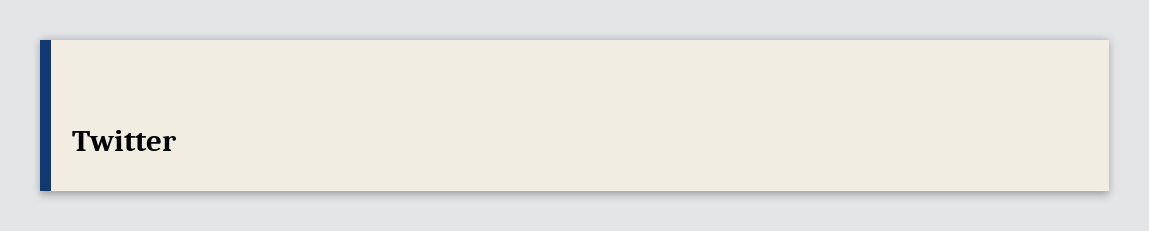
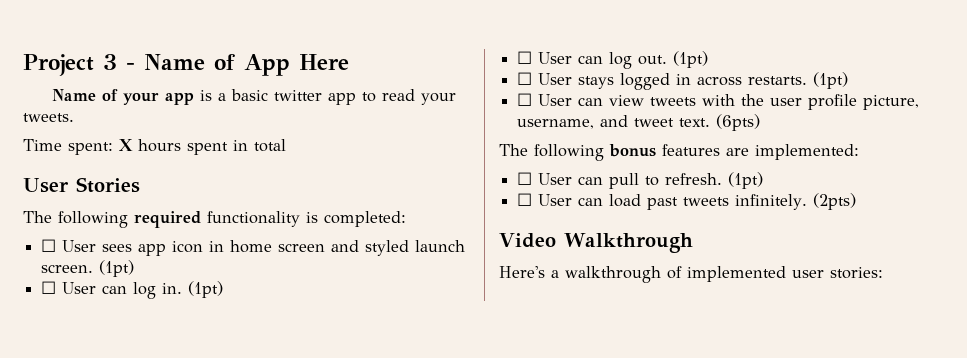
[72,130,177,151] Twitter -> [23,54,349,76] [52,89,457,105] [23,113,74,122] [23,139,286,155] [23,177,140,193] [23,211,406,228] [41,239,466,256] [41,260,135,277] [41,281,224,299] [517,51,709,69] [517,72,849,90] [517,93,920,110] [517,114,761,131] [499,144,859,161] [517,172,764,189] [517,193,857,210] [499,233,693,253] [499,266,883,283] Project 3 - Name of App Here // Name of your app is a basic twitter app to read your tweets. // Time spent: X hours spent in total // User Stories // The following required functionality is completed: // ☐ User sees app icon in home screen and styled launch screen. (1pt) // ☐ User can log in. (1pt) // ☐ User can log out. (1pt) // ☐ User stays logged in across restarts. (1pt) // ☐ User can view tweets with the user profile picture, username, and tweet text. (6pts) // The following bonus features are implemented: // ☐ User can pull to refresh. (1pt) // ☐ User can load past tweets infinitely. (2pts) // Video Walkthrough // Here's a walkthrough of implemented user stories:

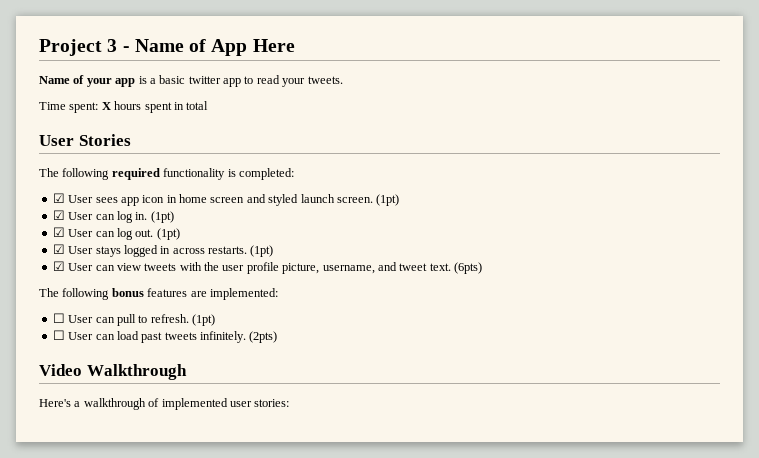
[41,239,57,252] ☐ -> [52,193,65,203] ☑
[41,281,57,294] ☐ -> [52,210,65,220] ☑
[517,51,533,64] ☐ -> [52,227,65,237] ☑
[517,72,533,85] ☐ -> [52,244,65,254] ☑
[517,93,533,106] ☐ -> [52,261,65,271] ☑

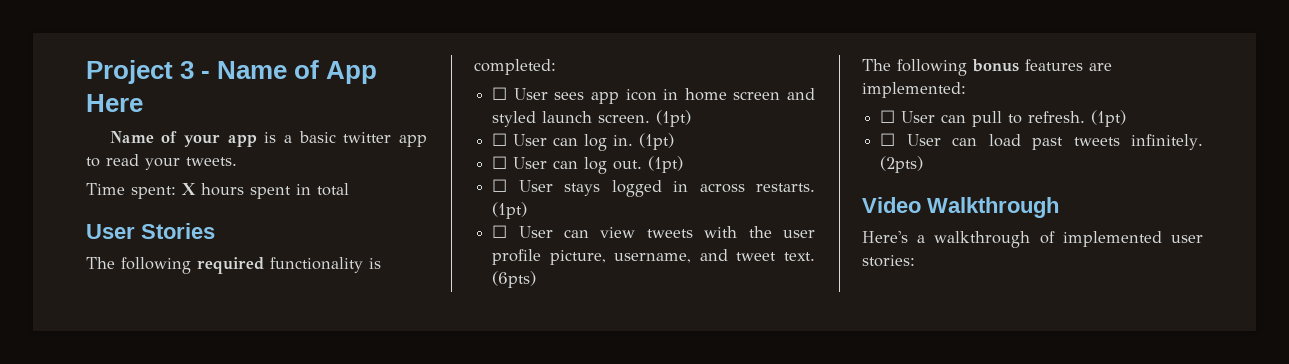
[52,193,65,203] ☑ -> [492,87,508,100] ☐
[52,210,65,220] ☑ -> [492,133,508,146] ☐
[52,227,65,237] ☑ -> [492,156,508,169] ☐
[52,244,65,254] ☑ -> [492,179,508,192] ☐
[52,261,65,271] ☑ -> [492,225,508,238] ☐

